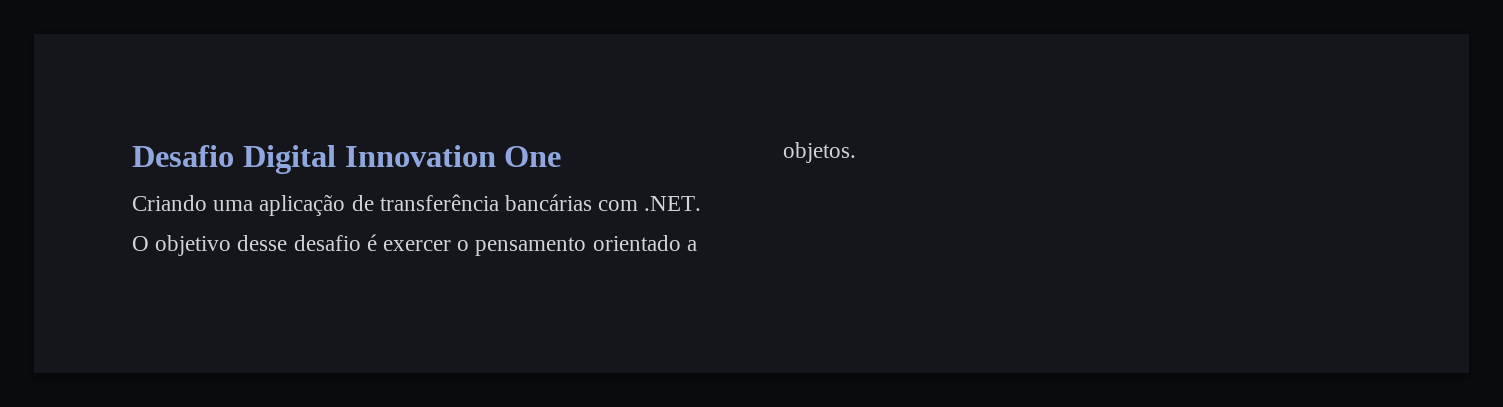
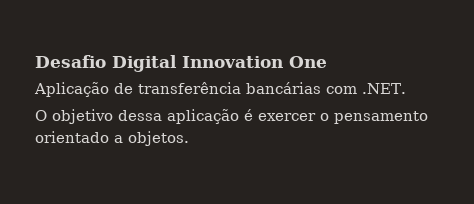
[132,194,346,216] Criando uma aplicação -> [34,82,109,97] Aplicação
[237,235,361,251] desse desafio -> [118,109,239,124] dessa aplicação

